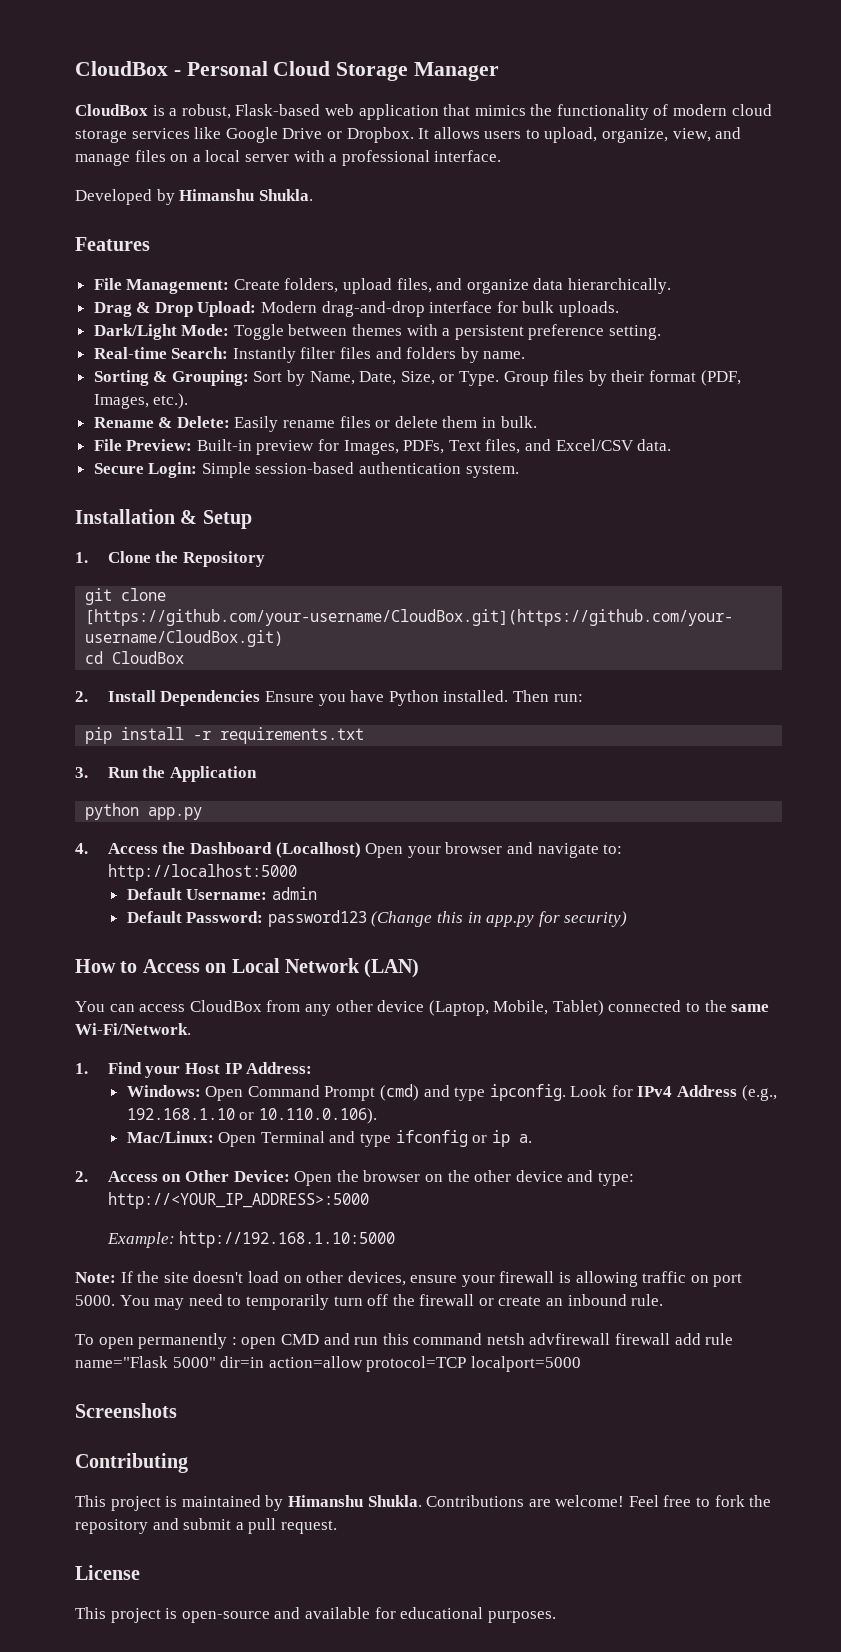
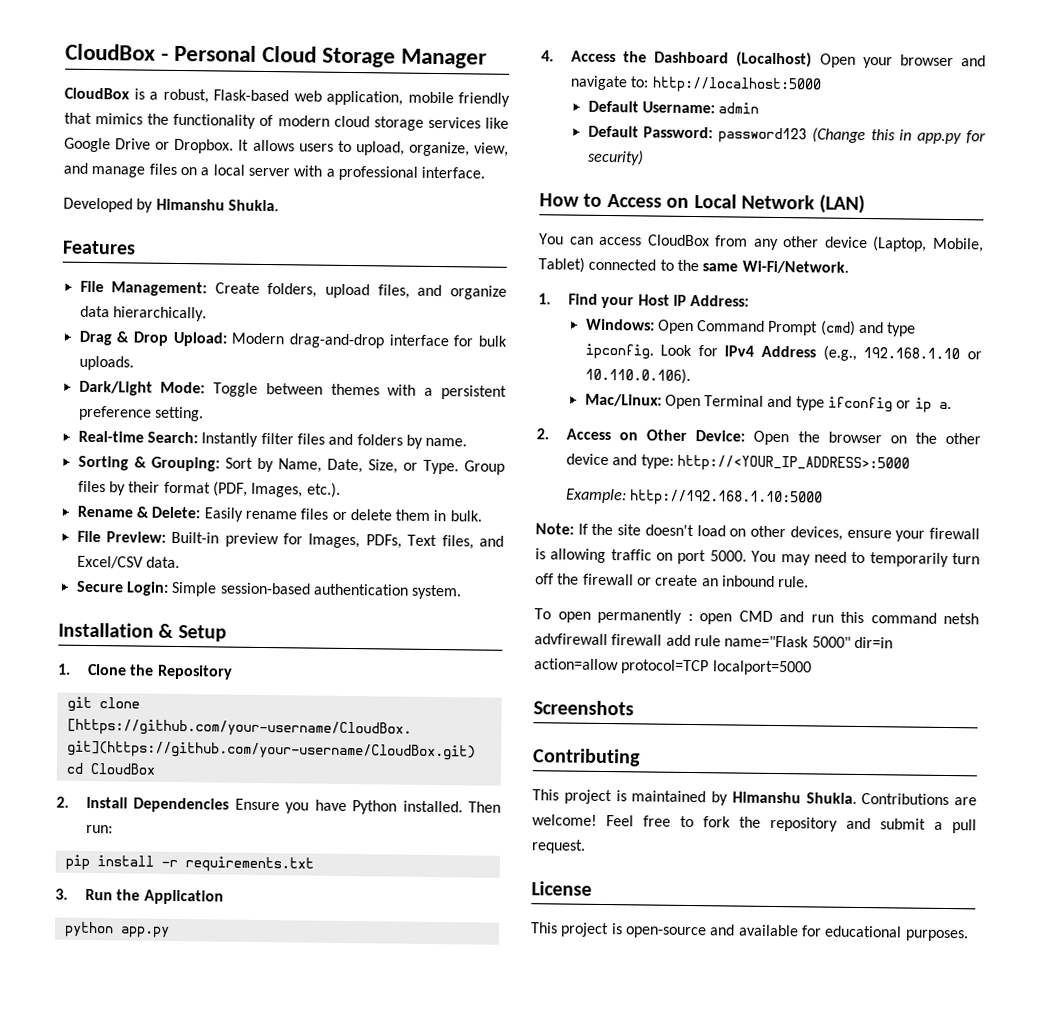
[358,104,439,120] application -> [326,90,510,107] application, mobile friendly

